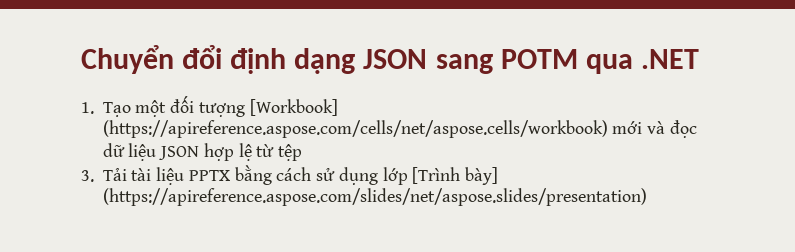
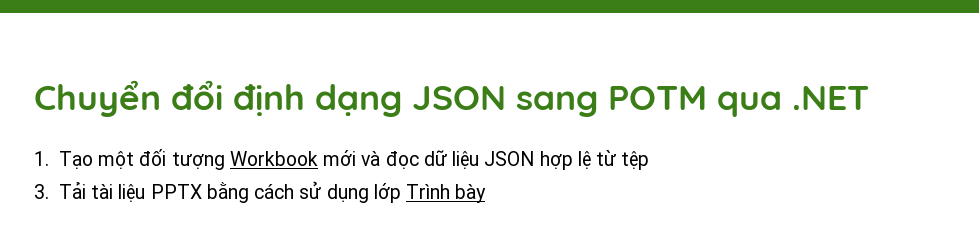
[249,99,338,116] [102,120,608,138] [Workbook] (https://apireference.aspose.com/cells/net/aspose.cells/workbook) -> [229,151,318,166] Workbook
[412,167,499,185] [102,188,647,206] [Trình bày] (https://apireference.aspose.com/slides/net/aspose.slides/presentation) -> [406,184,487,203] Trình bày

